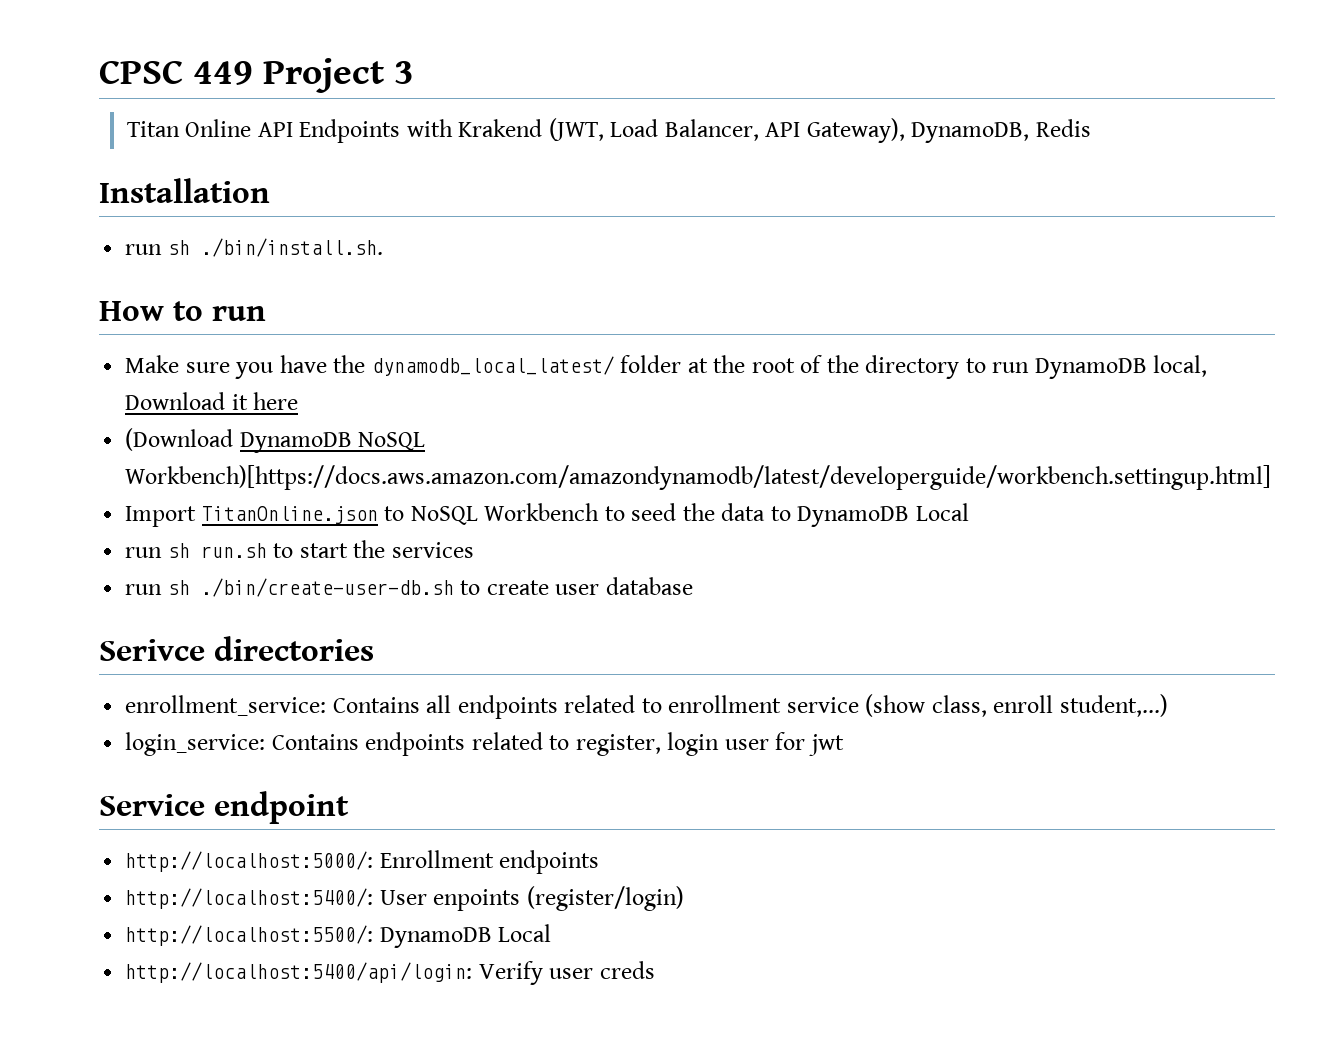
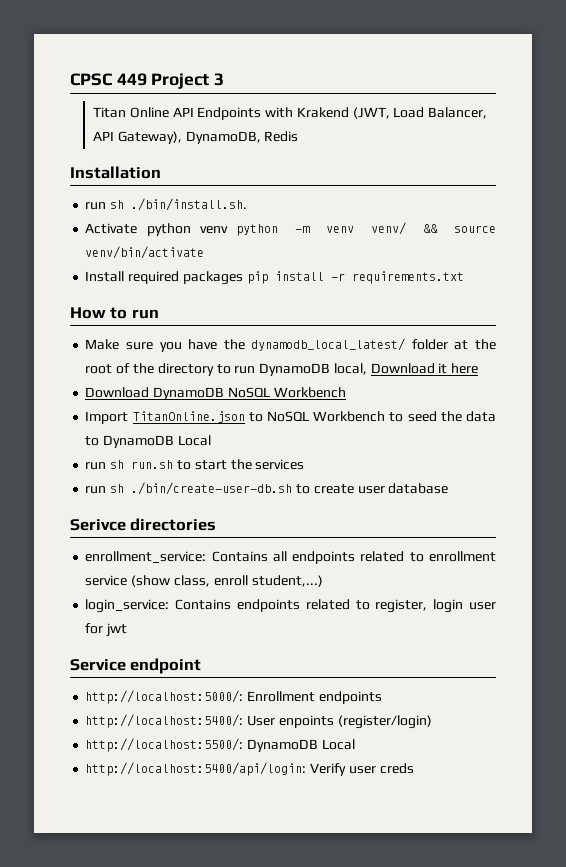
(383, 247) none -> [85,222,496,236] [85,246,205,259] [85,271,464,285] // Activate python venv python -m venv venv/ && source venv/bin/activate // Install required packages pip install -r requirements.txt
[125,428,234,451] (Download -> [85,387,150,398] Download
[125,465,1272,490] Workbench)[https://docs.aws.amazon.com/amazondynamodb/latest/developerguide/workbench.settingup.html] -> [273,387,346,398] Workbench

